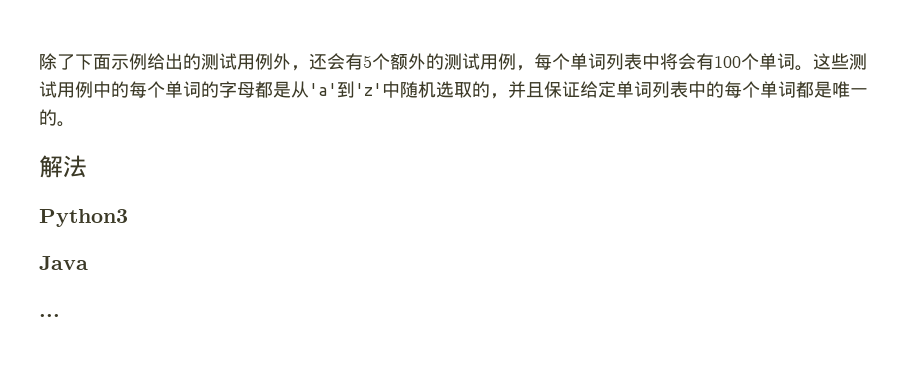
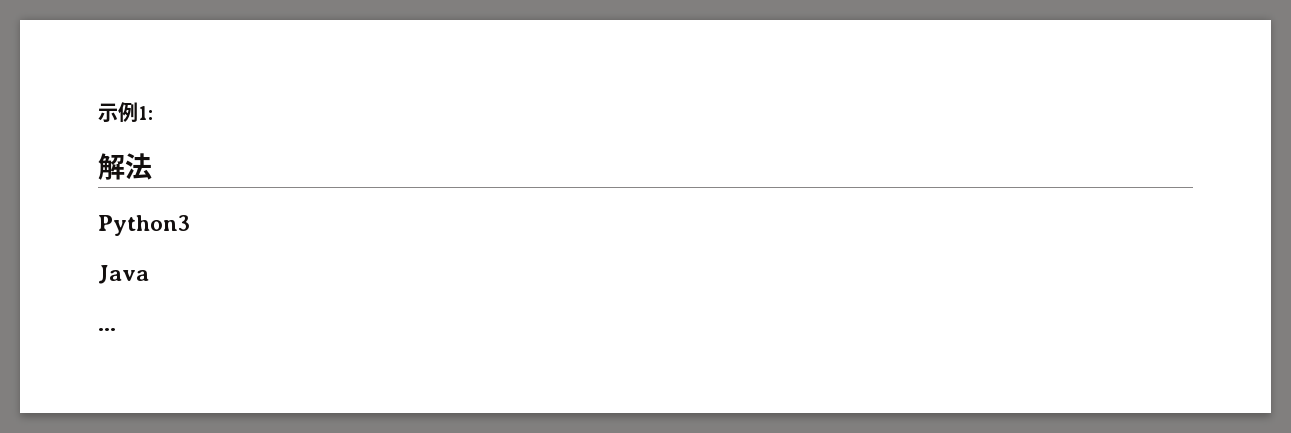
[39,53,867,71] [39,81,868,99] [39,109,75,127] 除了下面示例给出的测试用例外，还会有5个额外的测试用例，每个单词列表中将会有100个单词。这些测试用例中的每个单词的字母都是从'a'到'z'中随机选取的，并且保证给定单词列表中的每个单词都是唯一的。 -> [98,102,153,122] 示例1:

